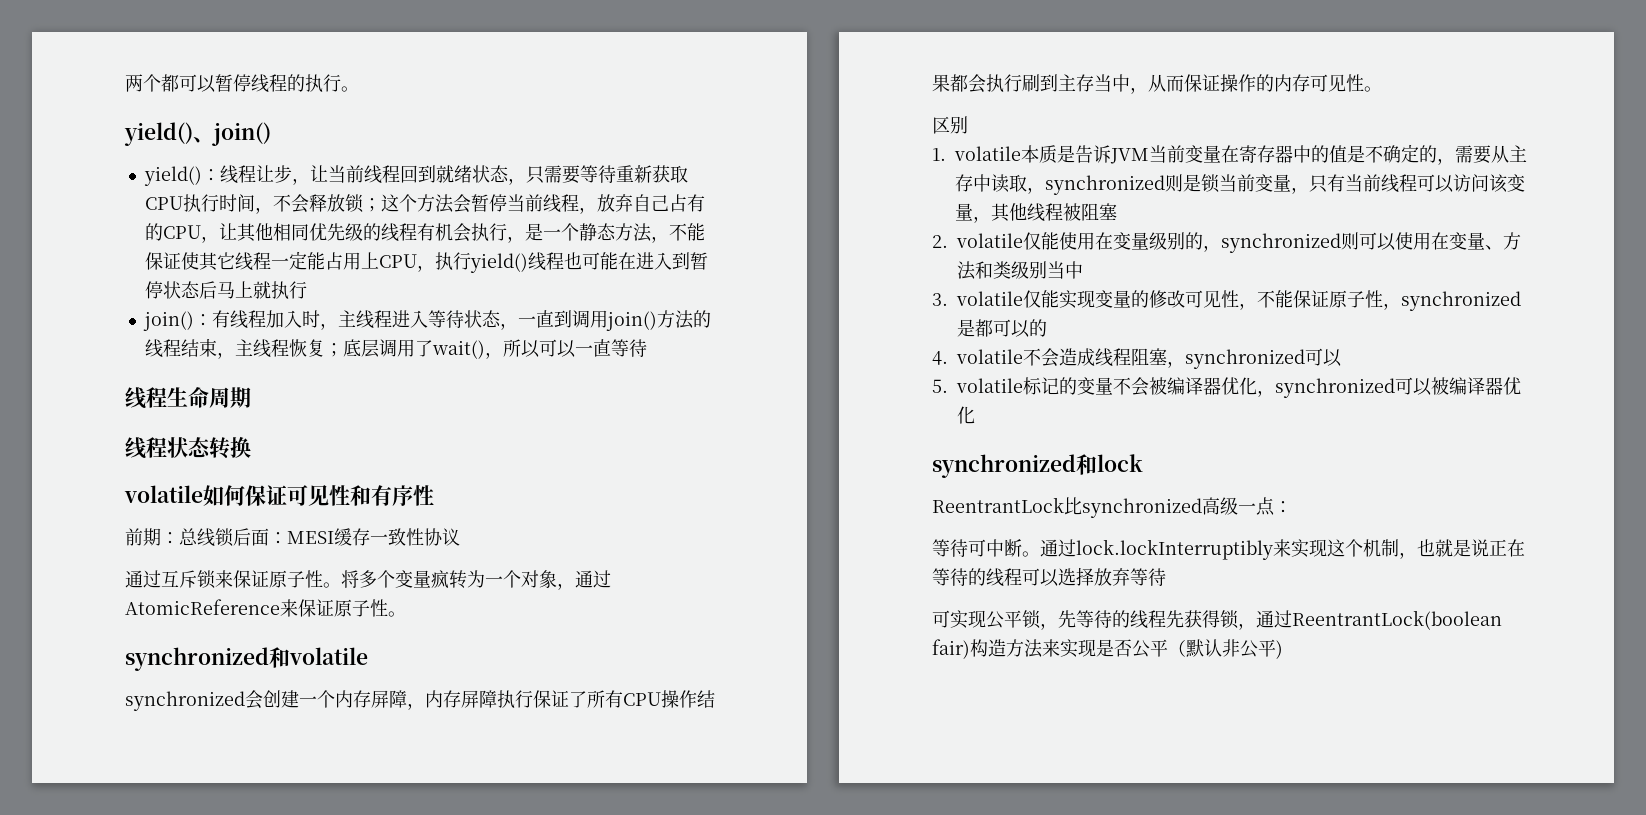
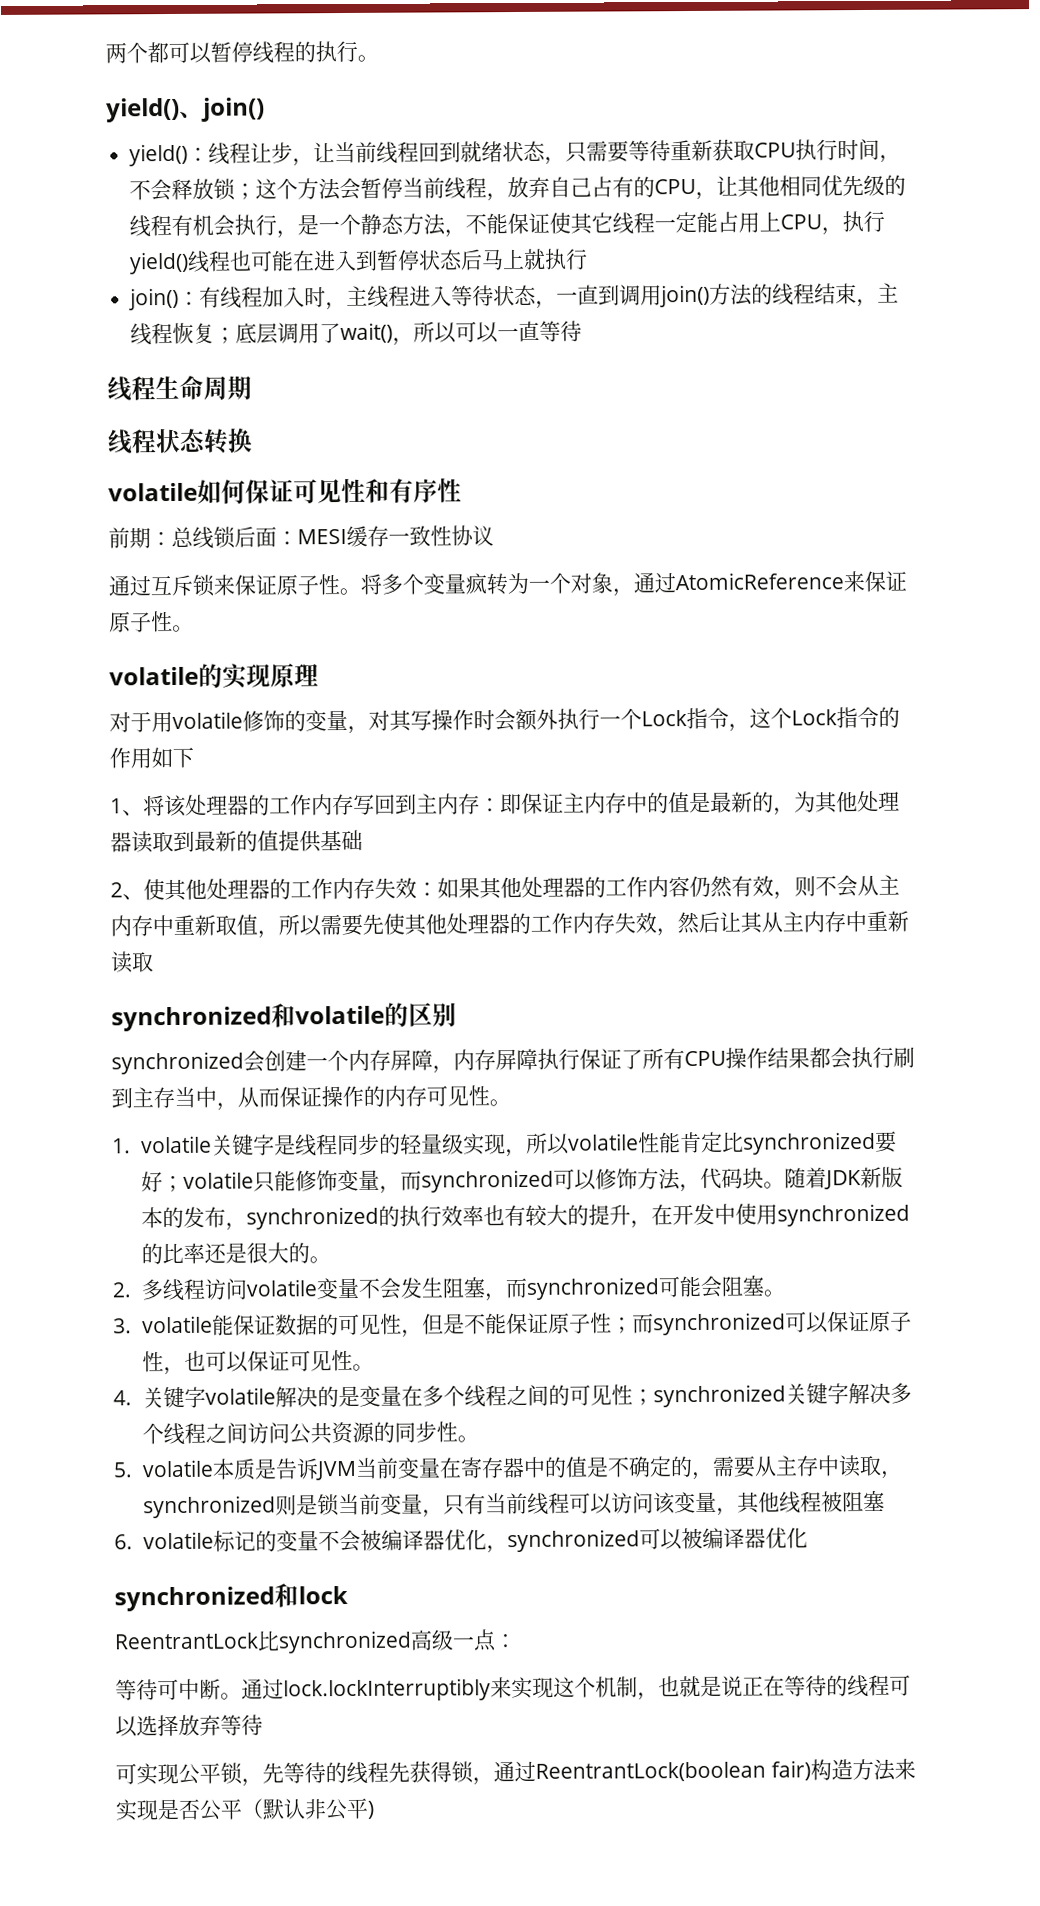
(406, 614) none -> [109,663,319,689] [109,706,900,734] [109,746,194,769] [110,790,900,818] [110,829,363,854] [110,874,900,902] [110,910,909,939] [110,951,154,974] // volatile的实现原理 // 对于用volatile修饰的变量，对其写操作时会额外执行一个Lock指令，这个Lock指令的作用如下 // 1、将该处理器的工作内存写回到主内存：即保证主内存中的值是最新的，为其他处理器读取到最新的值提供基础 // 2、使其他处理器的工作内存失效：如果其他处理器的工作内容仍然有效，则不会从主内存中重新取值，所以需要先使其他处理器的工作内存失效，然后让其从主内存中重新读取
(368, 656) none -> [384,1002,457,1027] 的区别
[932,116,968,134] [932,148,946,161] 区别 // 1. -> [112,1130,897,1158] [140,1166,903,1194] [140,1203,910,1231] [140,1242,331,1265] [112,1274,785,1302] [113,1310,912,1338] [141,1349,374,1376] [113,1382,912,1409] [141,1421,479,1446] [113,1462,133,1478] 1. volatile关键字是线程同步的轻量级实现，所以volatile性能肯定比synchronized要好；volatile只能修饰变量，而synchronized可以修饰方法，代码块。随着JDK新版本的发布，synchronized的执行效率也有较大的提升，在开发中使用synchronized的比率还是很大的。 // 2.多线程访问volatile变量不会发生阻塞，而synchronized可能会阻塞。 // 3. volatile能保证数据的可见性，但是不能保证原子性；而synchronized可以保证原子性，也可以保证可见性。 // 4.关键字volatile解决的是变量在多个线程之间的可见性；synchronized关键字解决多个线程之间访问公共资源的同步性。 // 5.
[932,232,1521,253] [957,261,1083,280] [932,290,1521,311] [957,319,1047,338] [932,348,1342,369] [932,379,948,393] 2. volatile仅能使用在变量级别的，synchronized则可以使用在变量、方法和类级别当中 // 3. volatile仅能实现变量的修改可见性，不能保证原子性，synchronized是都可以的 // 4. volatile不会造成线程阻塞，synchronized可以 // 5. -> [114,1534,133,1550] 6.

